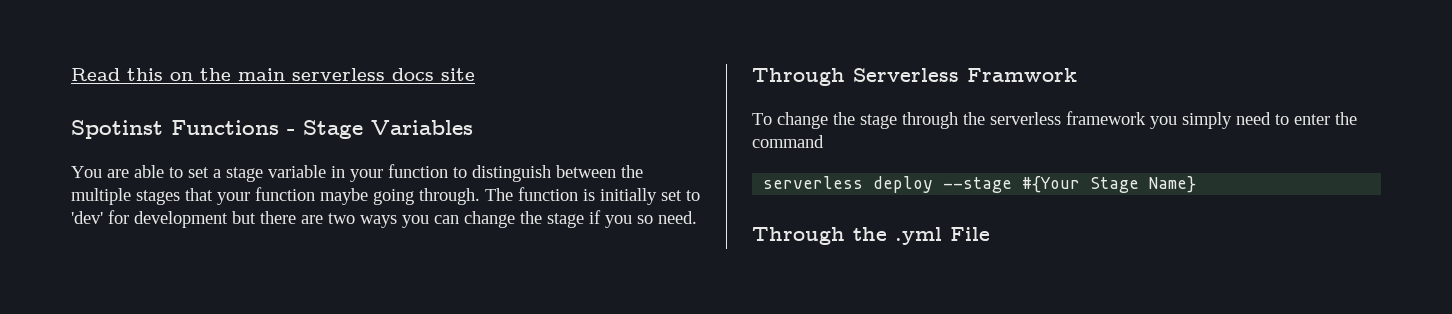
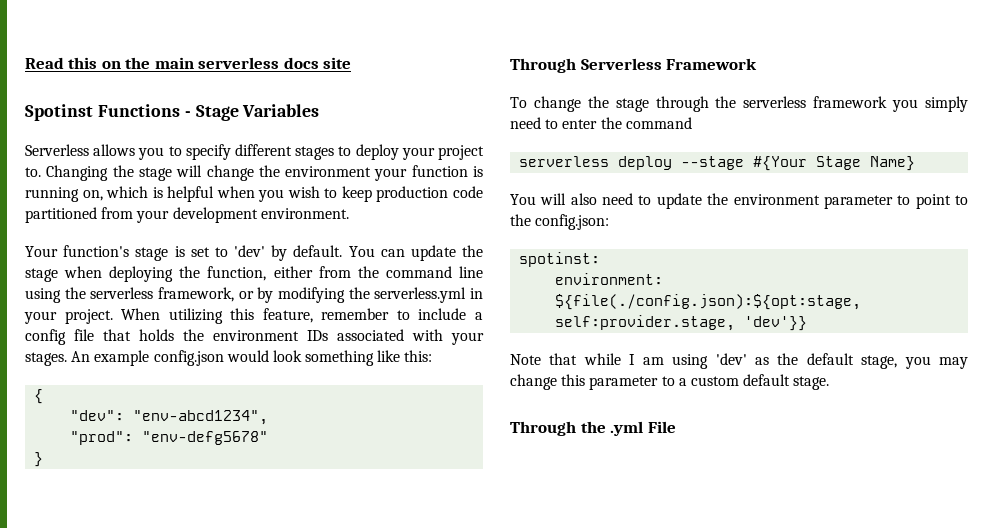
[71,164,643,182] [71,187,700,205] [71,210,697,228] You are able to set a stage variable in your function to distinguish between the multiple stages that your function maybe going through. The function is initially set to 'dev' for development but there are two ways you can change the stage if you so need. -> [25,144,484,160] [25,165,484,181] [25,186,484,202] [25,207,349,223] [25,245,484,261] [25,266,483,282] [25,287,483,303] [24,308,483,324] [25,329,484,345] [25,350,433,366] [34,389,44,404] [70,410,269,425] [70,431,269,445] [34,452,44,467] Serverless allows you to specify different stages to deploy your project to. Changing the stage will change the environment your function is running on, which is helpful when you wish to keep production code partitioned from your development environment. // Your function's stage is set to 'dev' by default. You can update the stage when deploying the function, either from the command line using the serverless framework, or by modifying the serverless.yml in your project. When utilizing this feature, remember to include a config file that holds the environment IDs associated with your stages. An example config.json would look something like this: // { // "dev": "env-abcd1234", // "prod": "env-defg5678" // }
[967,68,1077,82] Framwork -> [666,58,758,70] Framework
(1197, 184) none -> [510,193,968,209] [510,214,610,230] [519,252,601,267] [555,273,664,285] [555,294,862,310] [555,315,808,331] [510,353,968,369] [510,374,830,390] // You will also need to update the environment parameter to point to the config.json: // spotinst: // environment: ${file(./config.json):${opt:stage, self:provider.stage, 'dev'}} // Note that while I am using 'dev' as the default stage, you may change this parameter to a custom default stage.

